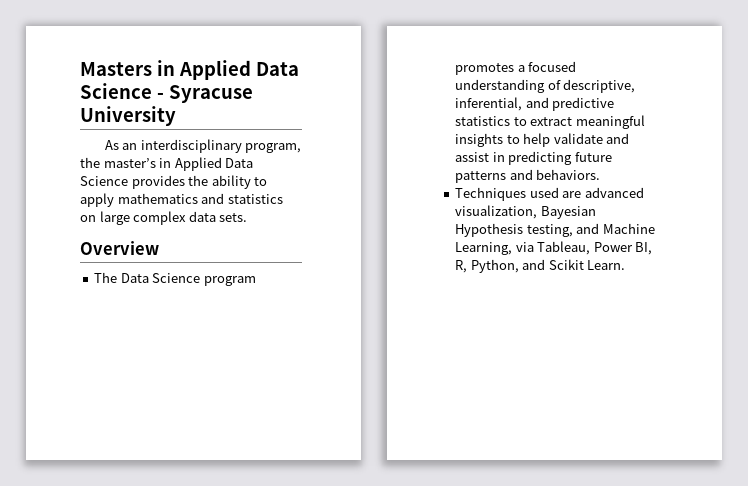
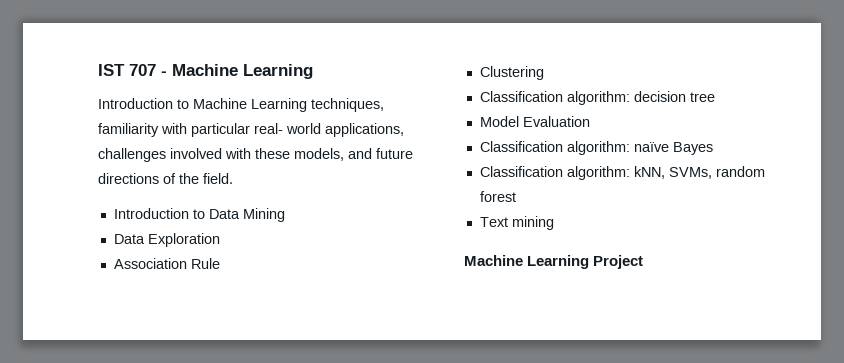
[80,60,299,80] [80,83,253,103] [80,106,176,126] [104,139,302,153] [80,157,254,171] [80,175,268,189] [80,193,283,207] [80,211,248,225] [80,241,159,255] [94,272,256,286] [455,61,577,75] [455,79,636,93] [455,97,615,111] [455,115,645,129] [455,133,630,147] [455,151,612,165] [455,169,601,183] [455,187,644,201] [455,205,596,219] [455,223,655,237] [455,241,653,255] [455,259,626,273] Masters in Applied Data Science - Syracuse University // As an interdisciplinary program, the master’s in Applied Data Science provides the ability to apply mathematics and statistics on large complex data sets. // Overview // The Data Science program promotes a focused understanding of descriptive, inferential, and predictive statistics to extract meaningful insights to help validate and assist in predicting future patterns and behaviors. // Techniques used are advanced visualization, Bayesian Hypothesis testing, and Machine Learning, via Tableau, Power BI, R, Python, and Scikit Learn. -> [98,64,313,79] [98,98,384,112] [98,123,404,137] [98,148,413,162] [98,173,233,184] [113,208,285,222] [113,233,220,247] [113,258,220,269] [479,66,544,80] [479,91,715,105] [479,116,590,127] [479,141,713,155] [479,166,765,180] [479,191,516,202] [479,216,554,230] [464,255,644,269] IST 707 - Machine Learning // Introduction to Machine Learning techniques, familiarity with particular real- world applications, challenges involved with these models, and future directions of the field. // Introduction to Data Mining // Data Exploration // Association Rule // Clustering // Classification algorithm: decision tree // Model Evaluation // Classification algorithm: naïve Bayes // Classification algorithm: kNN, SVMs, random forest // Text mining // Machine Learning Project

